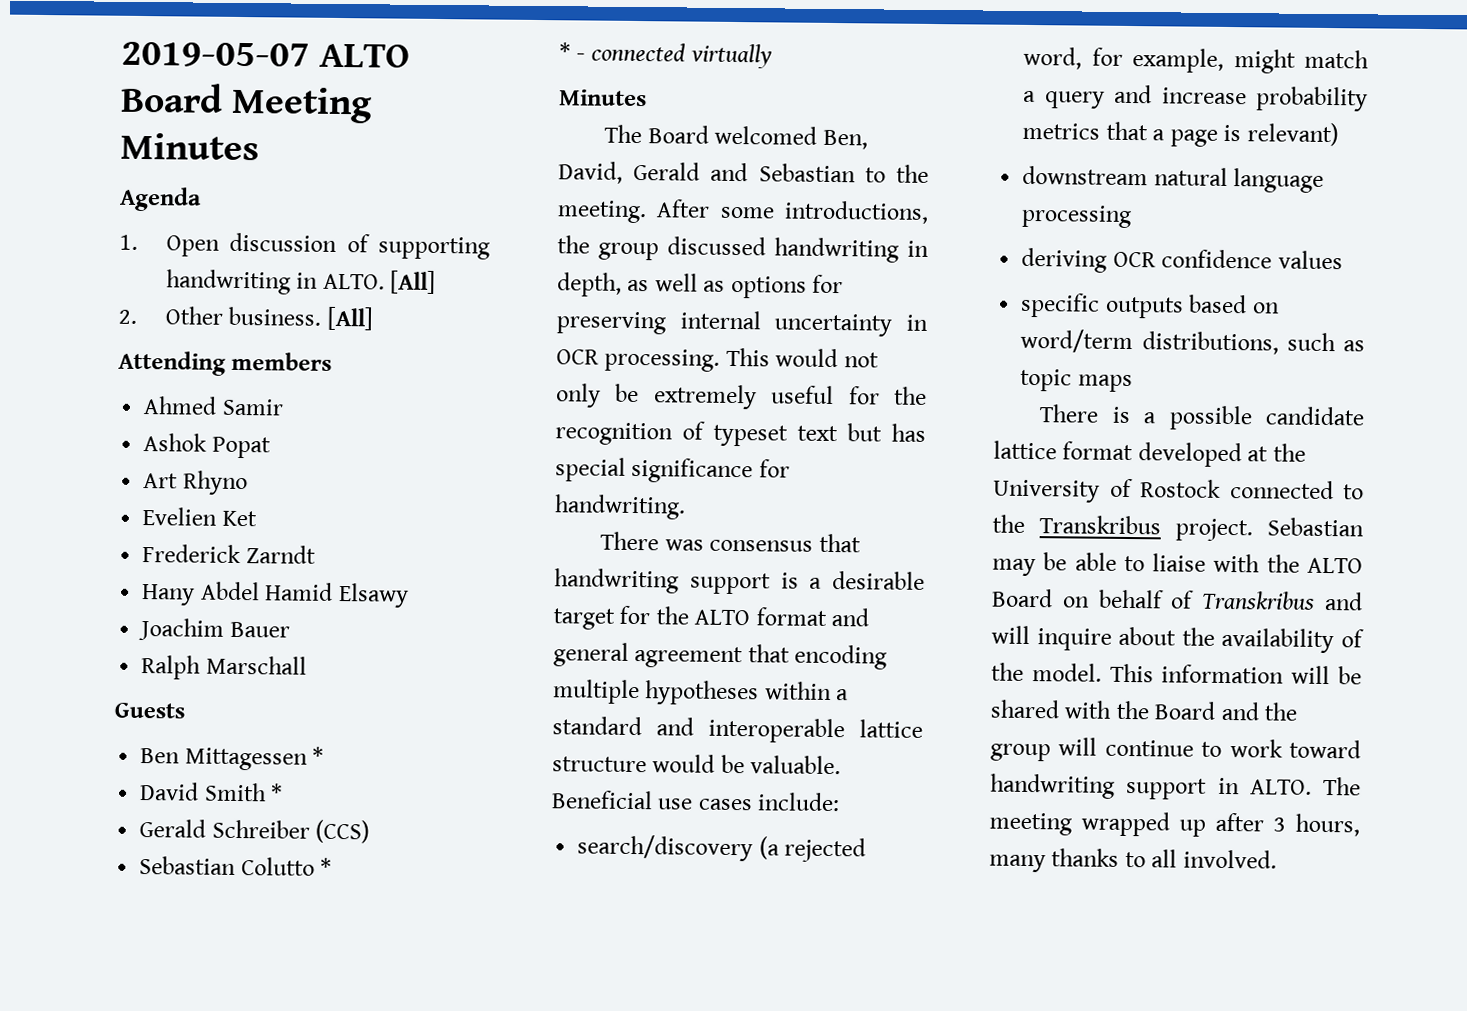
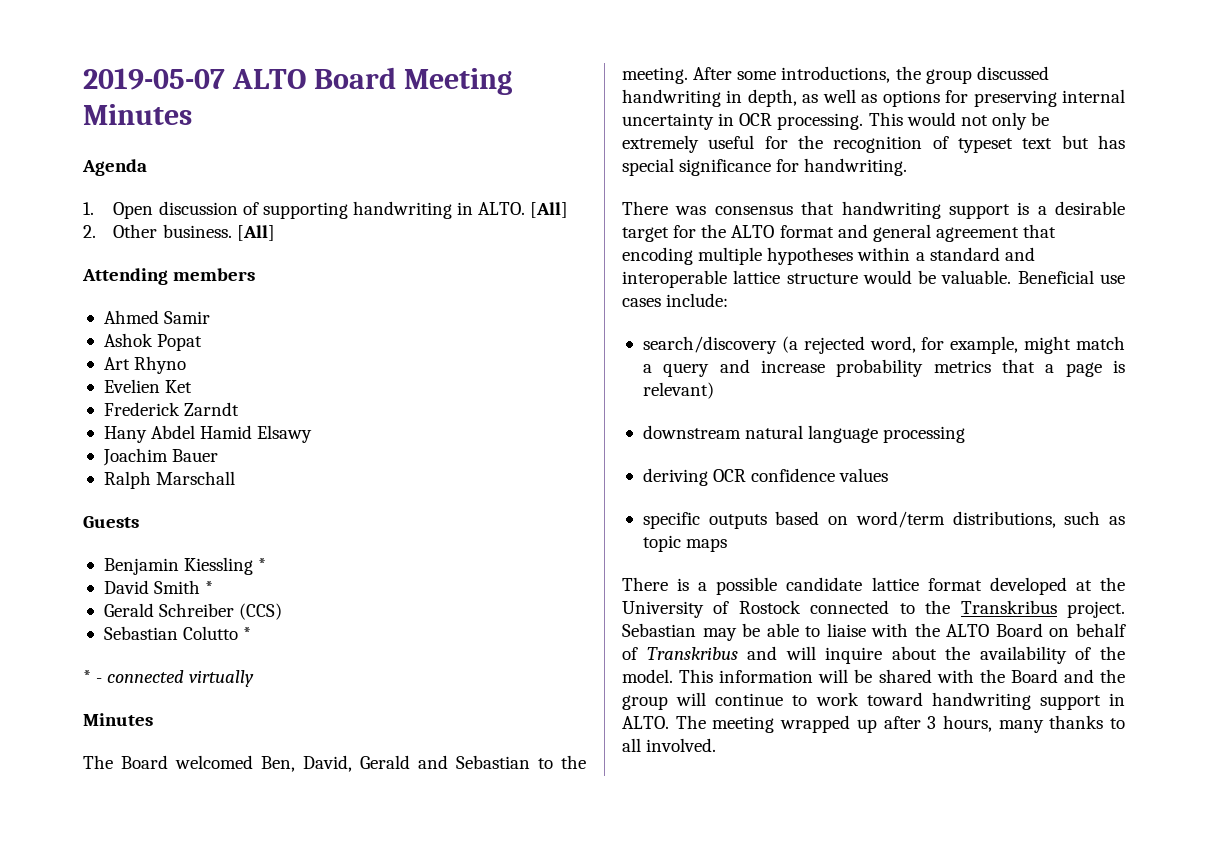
[140,747,308,771] Ben Mittagessen -> [103,557,254,575] Benjamin Kiessling

